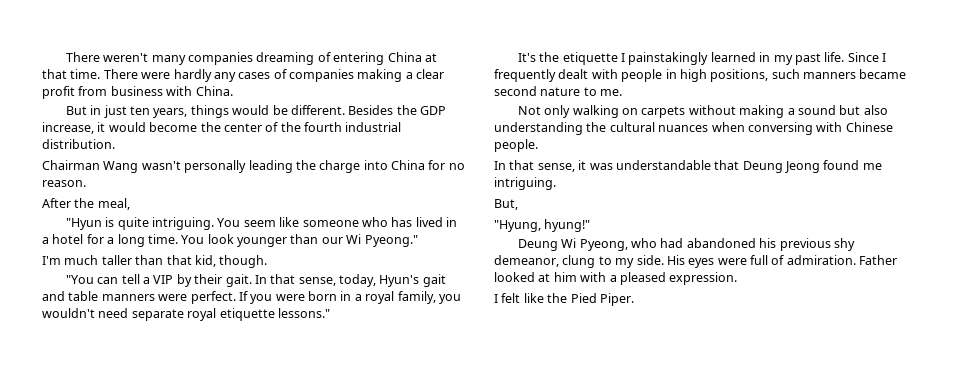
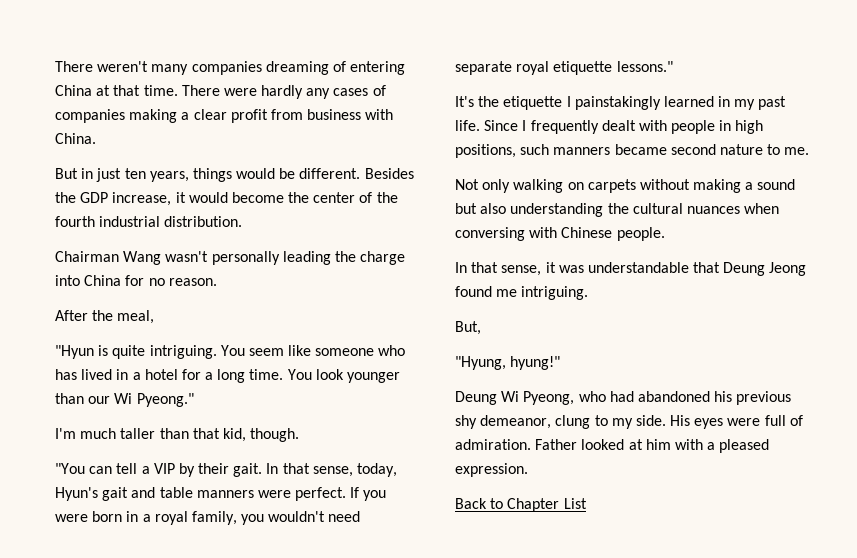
[494,293,634,306] I felt like the Pied Piper. -> [455,498,587,512] Back to Chapter List

